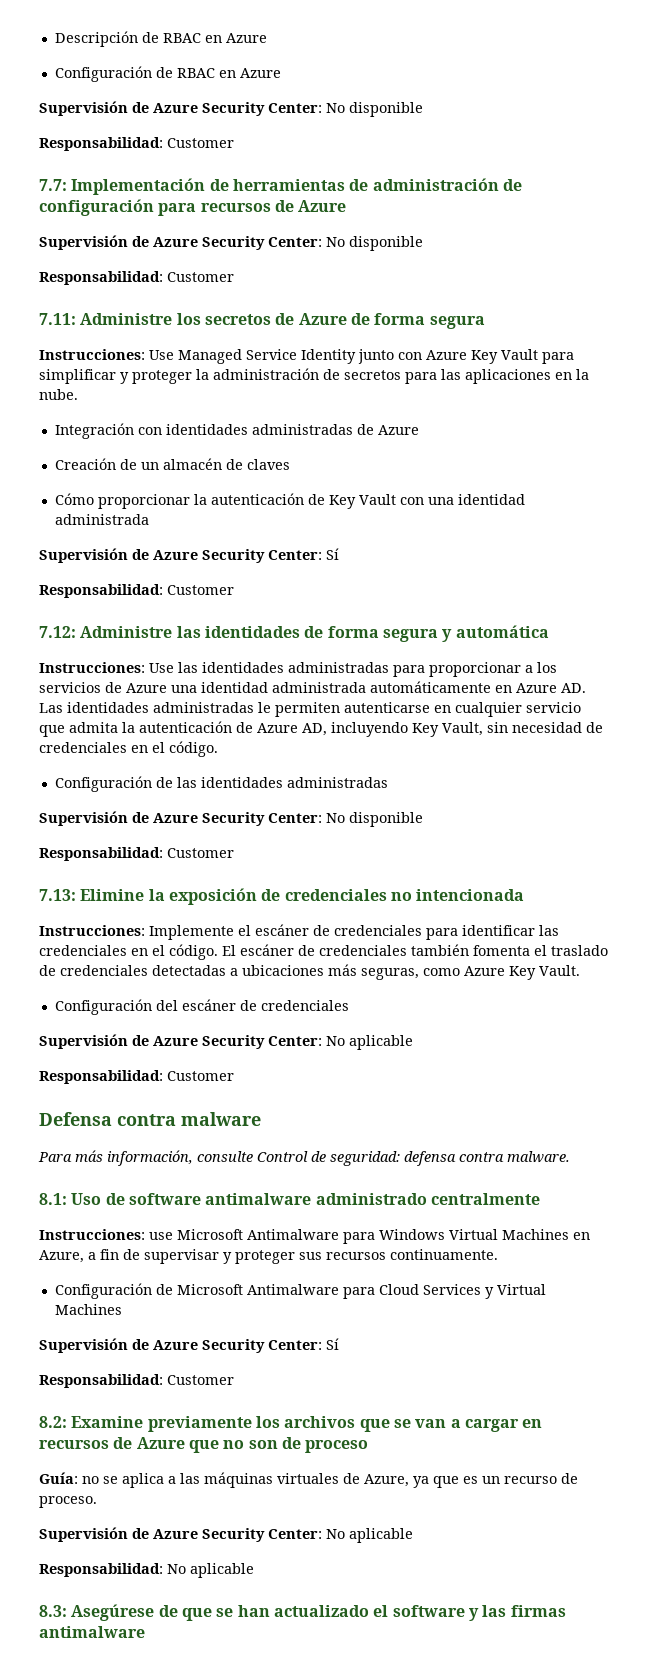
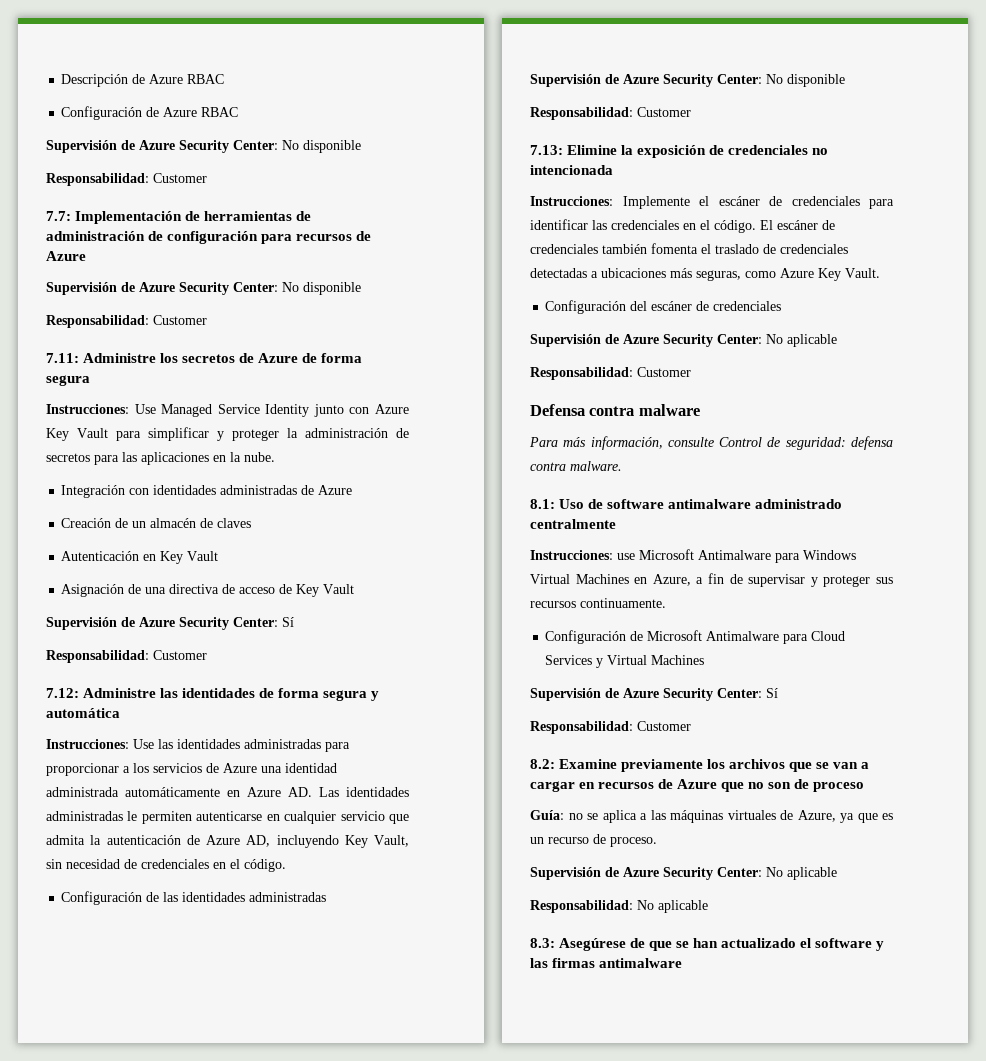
[162,33,267,43] [54,66,281,82] RBAC en Azure // Configuración de RBAC en Azure -> [149,74,225,84] [61,106,239,120] Azure RBAC // Configuración de Azure RBAC
[54,493,304,509] Cómo proporcionar la autenticación -> [61,551,219,564] [61,584,276,597] Autenticación en Key Vault // Asignación de una directiva de acceso
[399,494,525,505] [54,514,149,525] con una identidad administrada -> (355, 589) none

